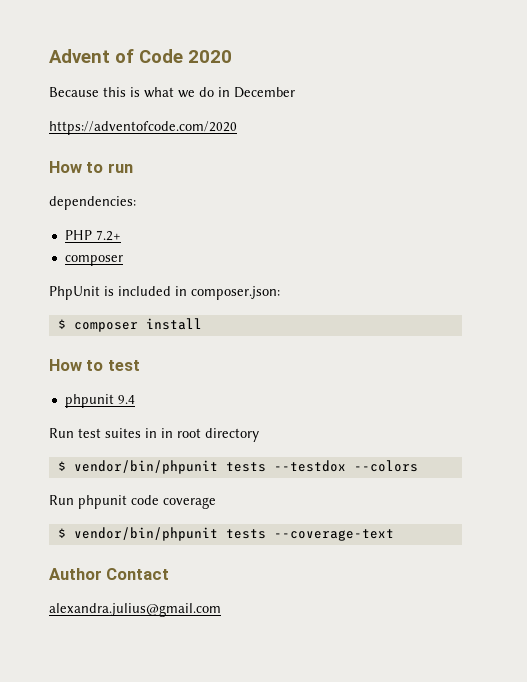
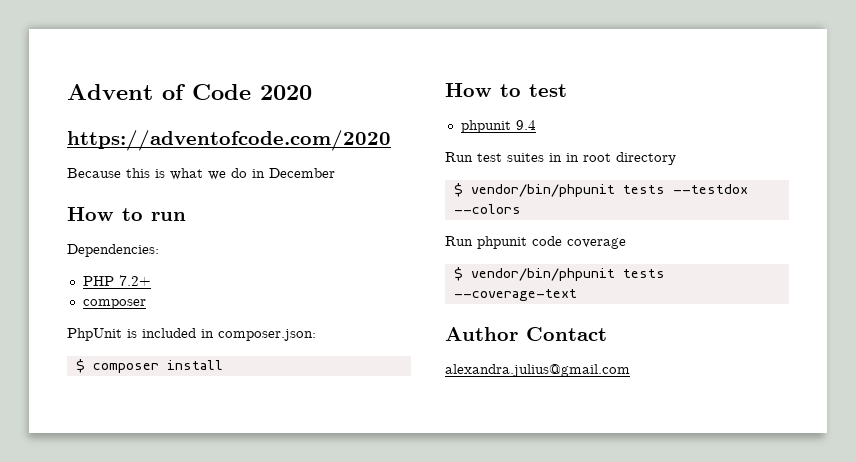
(232, 56) none -> [67,130,391,151] // https://adventofcode.com/2020
[49,121,237,135] // https://adventofcode.com/2020 -> (335, 173) none
[49,196,136,210] dependencies: -> [67,244,159,257] Dependencies:

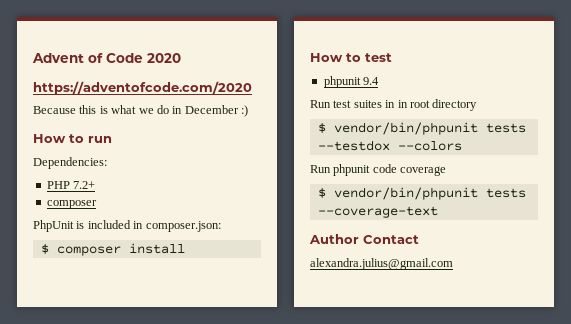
(335, 173) none -> [241,105,248,117] :)

